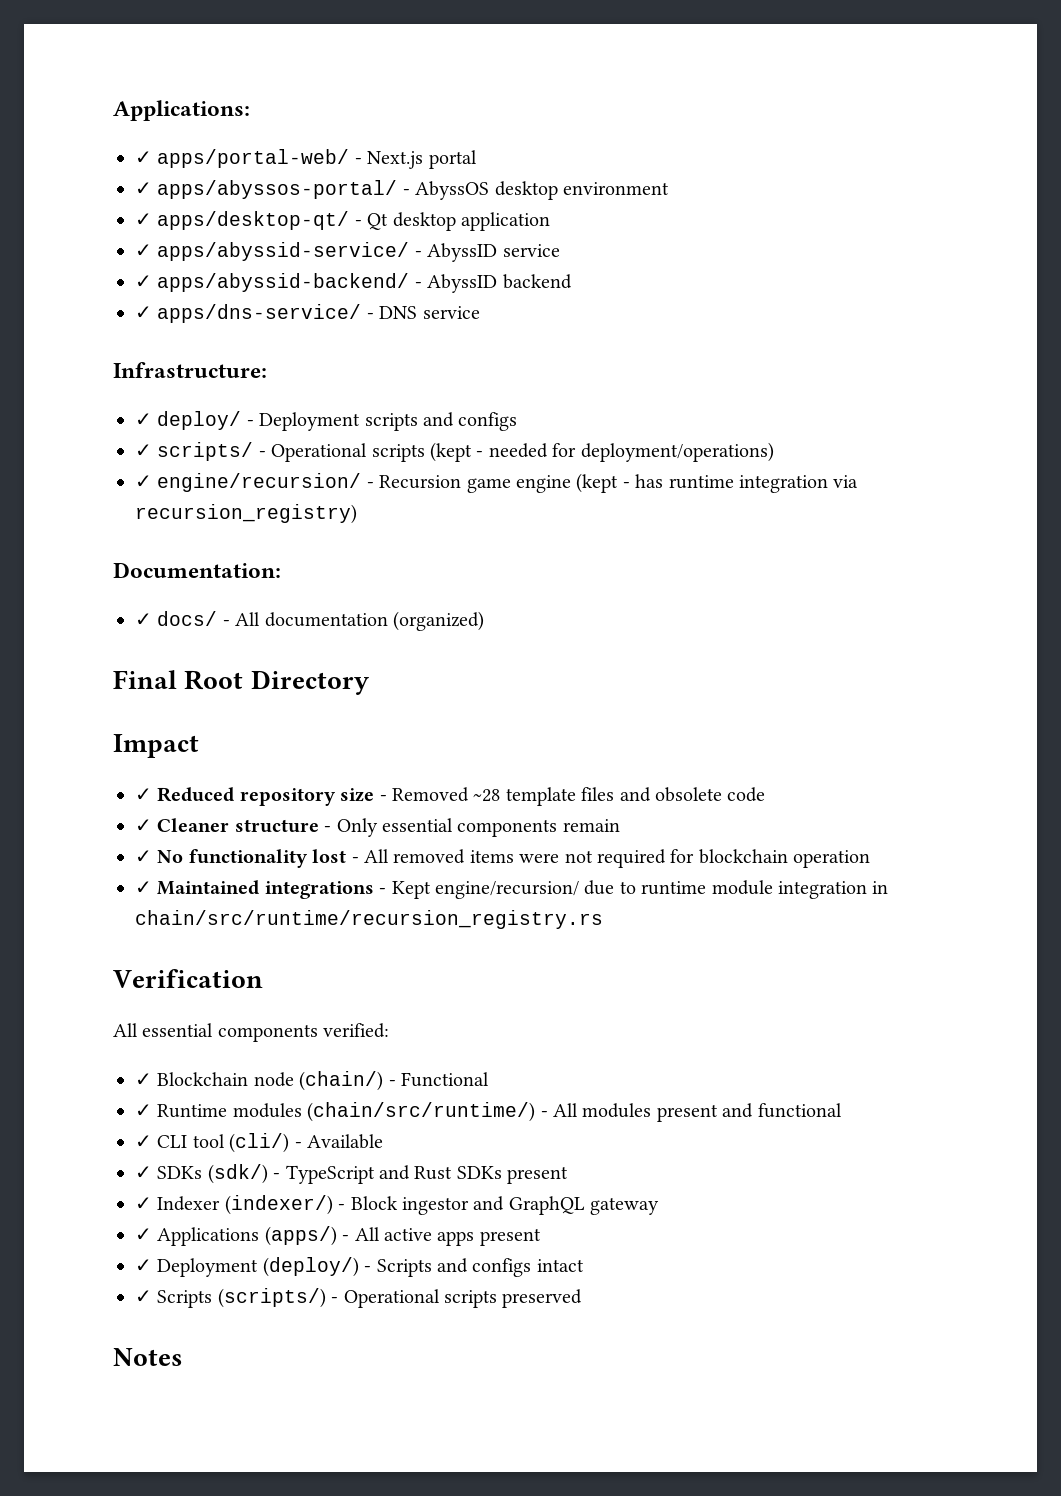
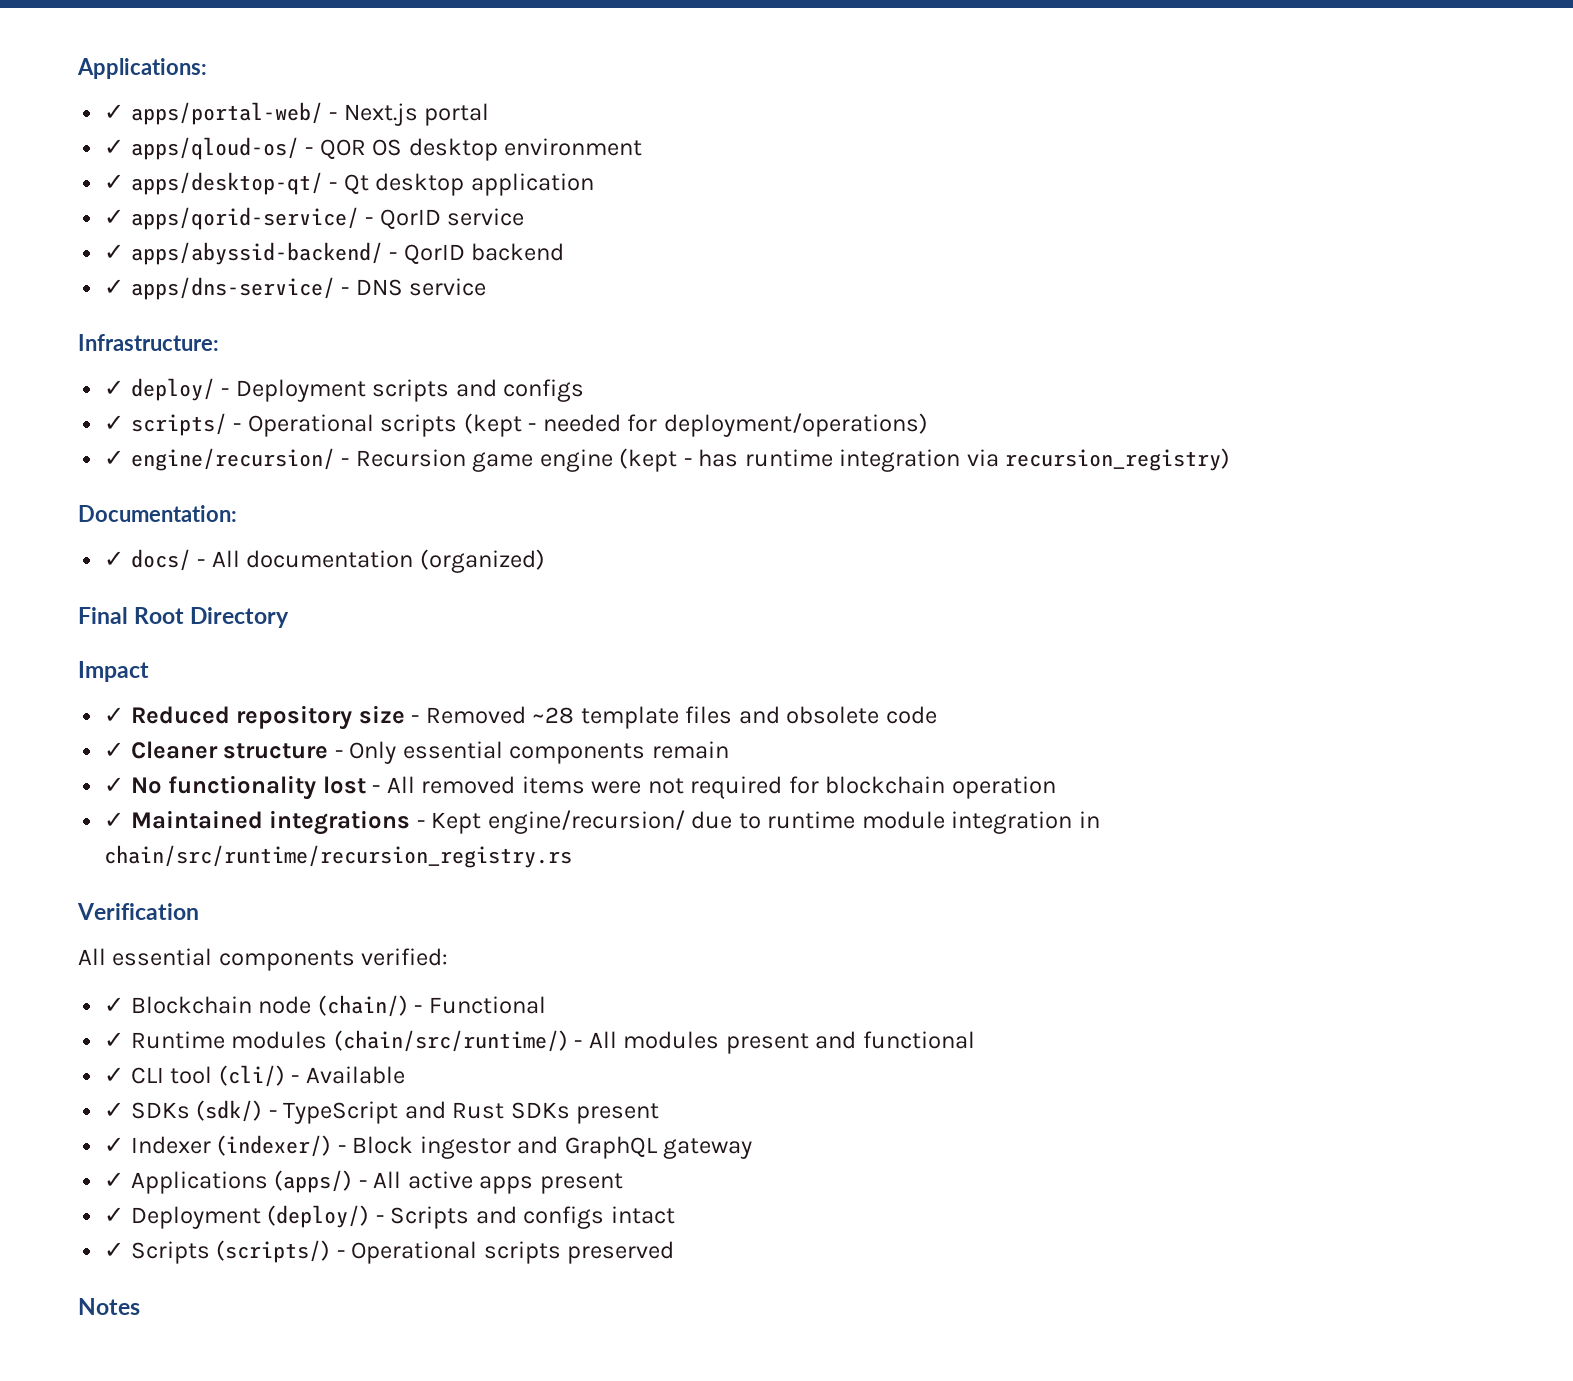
[157,180,490,200] apps/abyssos-portal/ - AbyssOS -> [130,137,403,160] apps/qloud-os/ - QOR OS
[157,242,498,262] apps/abyssid-service/ - AbyssID -> [130,207,441,230] apps/qorid-service/ - QorID
[427,274,498,293] AbyssID -> [403,244,465,265] QorID

